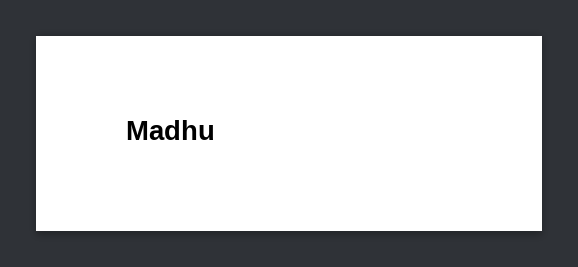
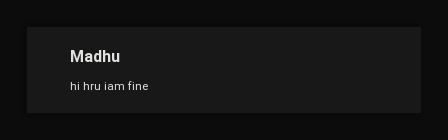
(215, 130) none -> [70,81,149,90] // hi hru iam fine

